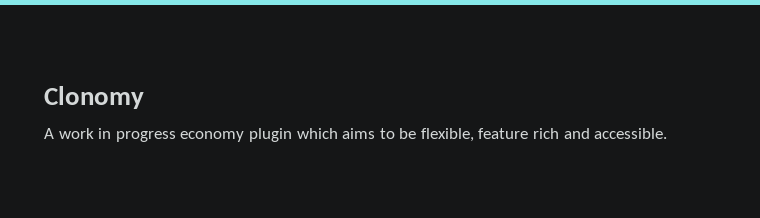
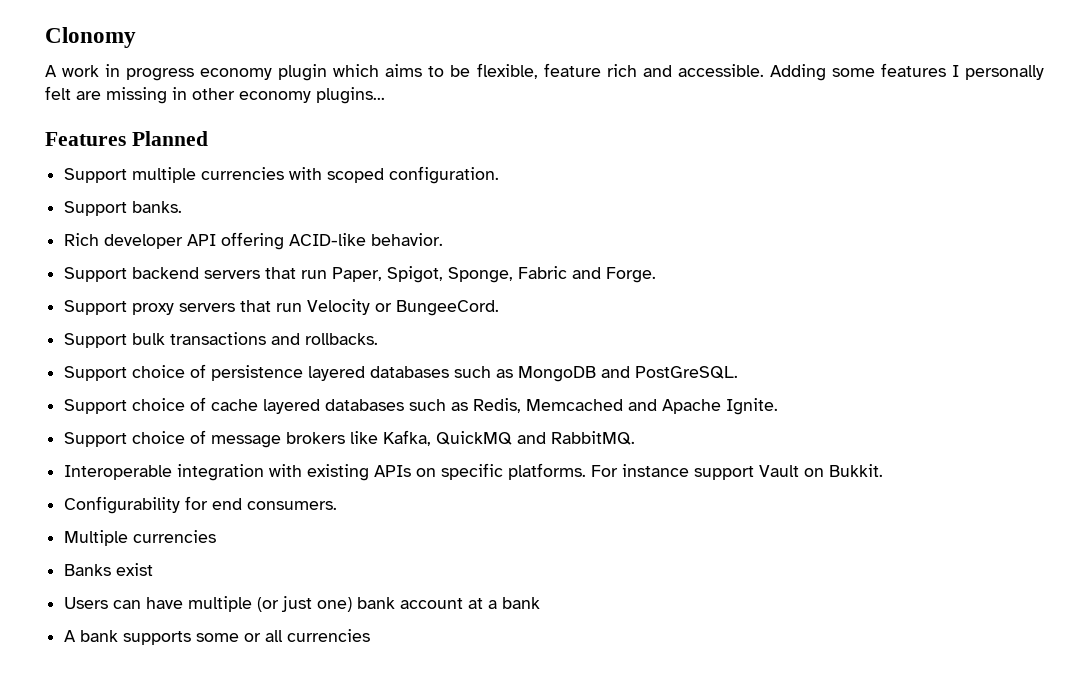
(668, 133) none -> [769,63,1044,81] [45,86,385,104] [45,131,208,146] [64,166,500,184] [64,201,183,216] [64,232,444,250] [64,266,657,283] [64,299,500,316] [64,332,379,348] [64,364,739,382] [64,397,779,415] [64,430,636,448] [64,463,884,481] [64,496,338,514] [64,530,217,546] [64,563,154,576] [64,596,541,612] [64,629,371,645] Adding some features I personally felt are missing in other economy plugins... // Features Planned // Support multiple currencies with scoped configuration. // Support banks. // Rich developer API offering ACID-like behavior. // Support backend servers that run Paper, Spigot, Sponge, Fabric and Forge. // Support proxy servers that run Velocity or BungeeCord. // Support bulk transactions and rollbacks. // Support choice of persistence layered databases such as MongoDB and PostGreSQL. // Support choice of cache layered databases such as Redis, Memcached and Apache Ignite. // Support choice of message brokers like Kafka, QuickMQ and RabbitMQ. // Interoperable integration with existing APIs on specific platforms. For instance support Vault on Bukkit. // Configurability for end consumers. // Multiple currencies // Banks exist // Users can have multiple (or just one) bank account at a bank // A bank supports some or all currencies

